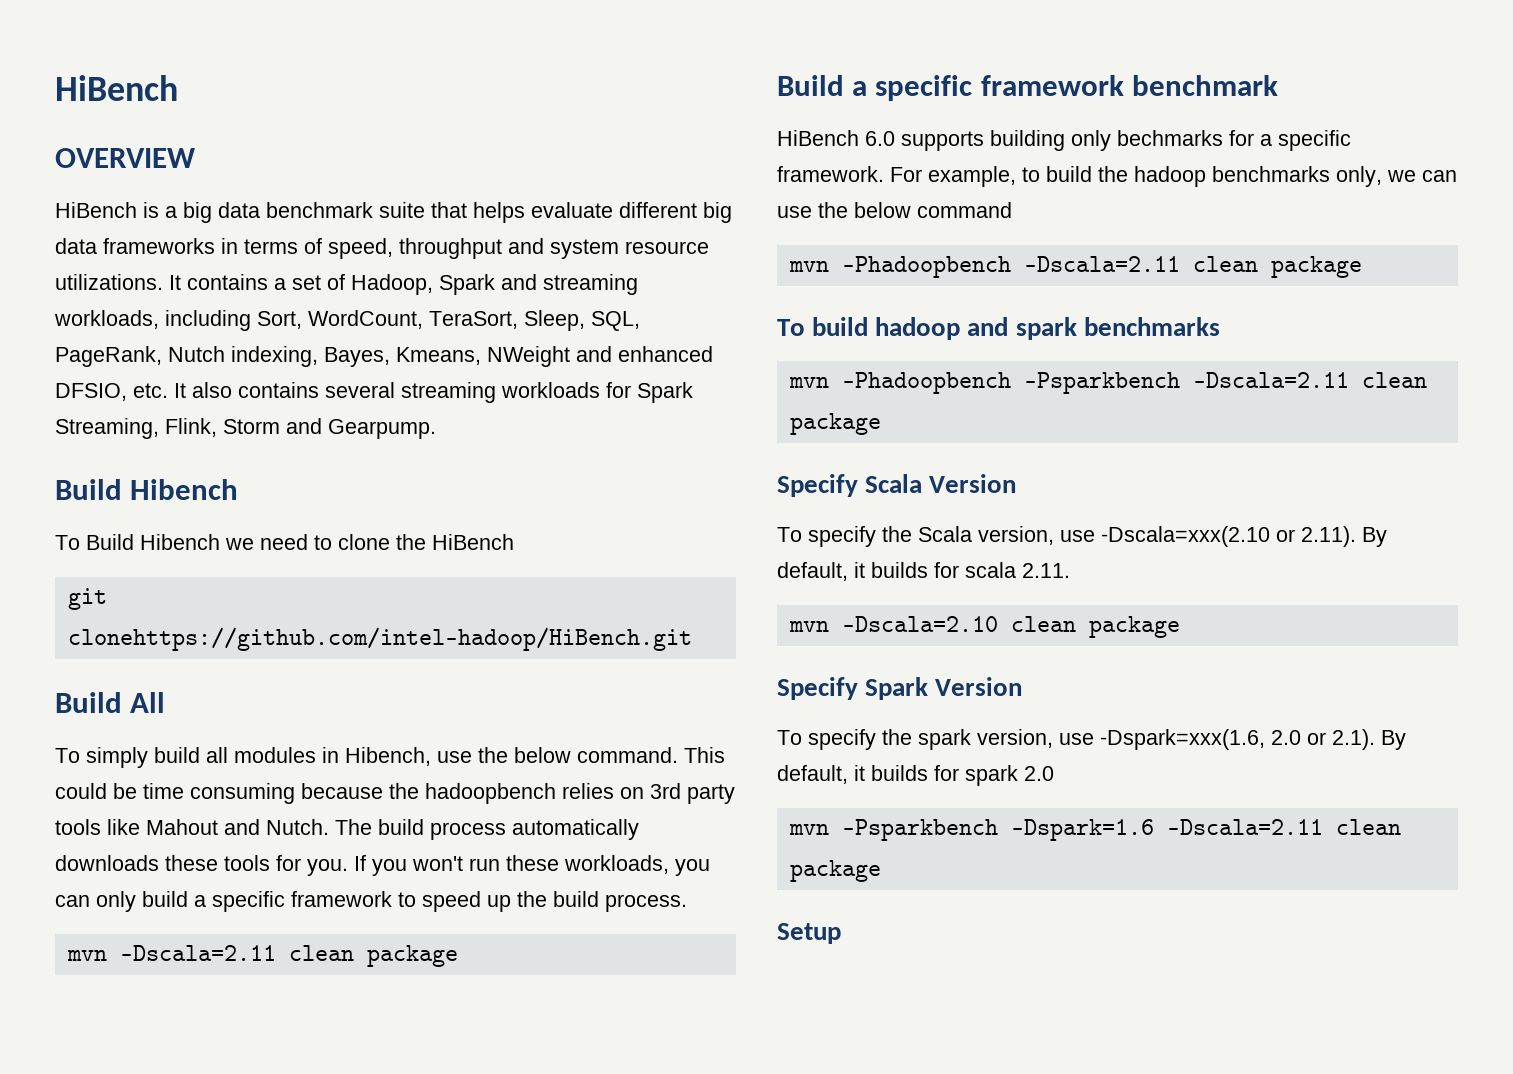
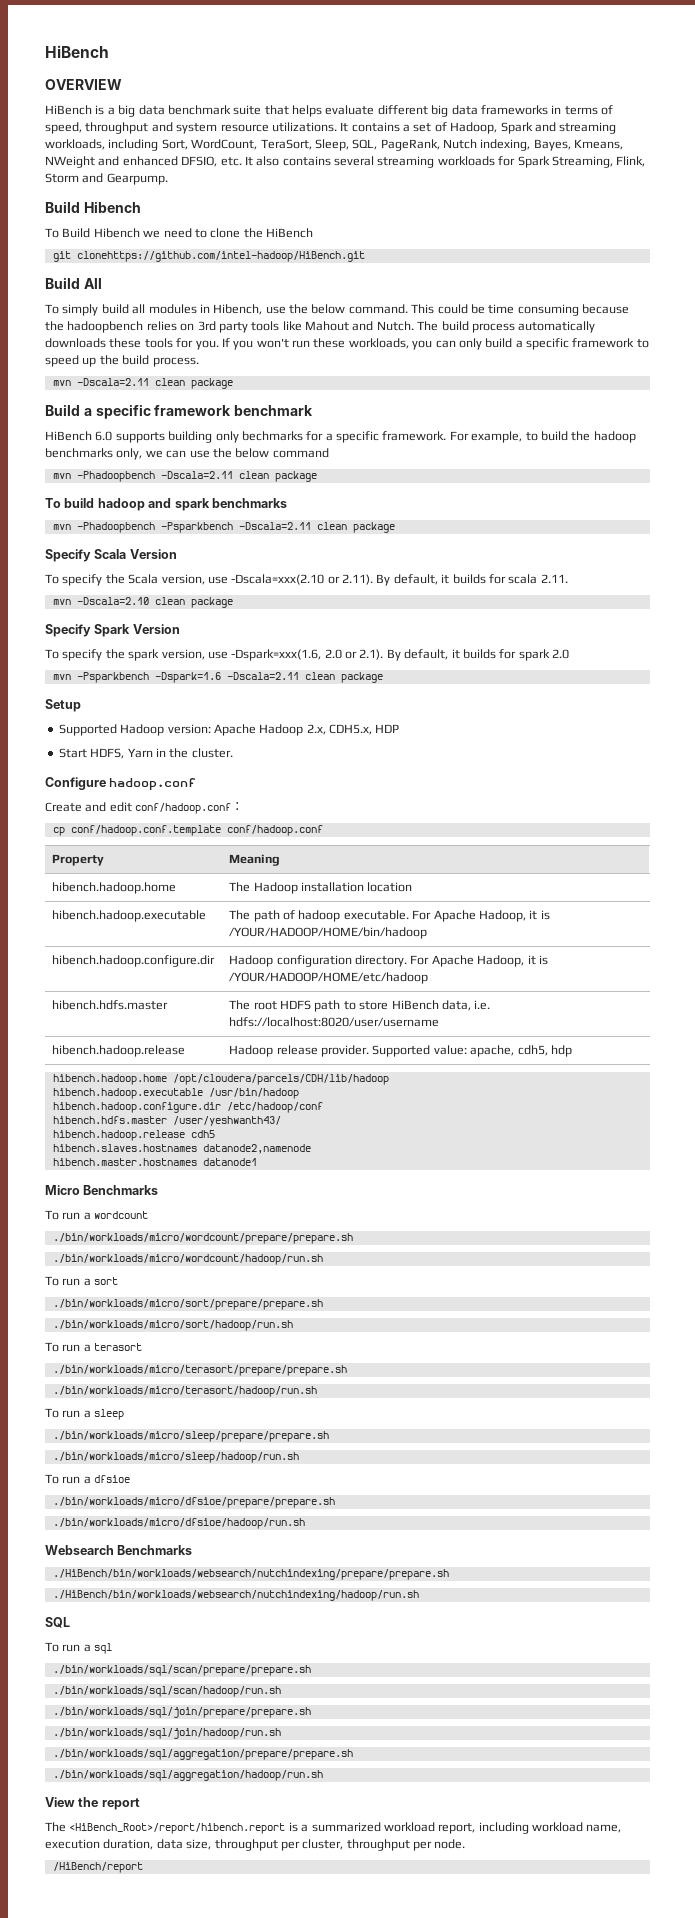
(841, 933) none -> [58,724,400,736] [58,748,233,759] [45,777,197,790] [45,802,245,814] [52,825,323,836] [52,854,105,866] [229,854,281,866] [52,882,177,894] [229,882,413,894] [52,910,207,922] [229,910,550,922] [229,927,428,939] [52,955,216,967] [229,955,548,967] [229,972,429,984] [52,1000,169,1010] [229,1000,491,1012] [229,1017,440,1027] [52,1045,186,1057] [229,1045,572,1057] [52,1074,389,1085] [52,1088,299,1099] [52,1102,323,1113] [52,1116,281,1126] [52,1130,215,1141] [52,1144,311,1154] [52,1158,257,1166] [45,1185,159,1195] [45,1210,149,1220] [52,1233,353,1244] [52,1254,323,1265] [45,1276,119,1286] [52,1299,323,1310] [52,1320,293,1331] [45,1342,143,1352] [52,1365,347,1376] [52,1386,317,1397] [45,1408,125,1420] [52,1431,329,1442] [52,1452,299,1463] [45,1474,131,1484] [52,1497,335,1508] [52,1518,305,1529] [45,1545,193,1555] [52,1569,449,1580] [52,1590,419,1601] [45,1617,70,1628] [45,1642,113,1654] [52,1665,311,1676] [52,1686,281,1697] [52,1707,311,1718] [52,1728,281,1739] [52,1749,353,1760] [52,1770,323,1781] [45,1797,140,1810] [45,1822,622,1834] [45,1839,466,1851] [52,1862,143,1873] // Supported Hadoop version: Apache Hadoop 2.x, CDH5.x, HDP // Start HDFS, Yarn in the cluster. // Configure hadoop.conf // Create and edit conf/hadoop.conf： // cp conf/hadoop.conf.template conf/hadoop.conf // Property | Meaning // hibench.hadoop.home | The Hadoop installation location // hibench.hadoop.executable | The path of hadoop executable. For Apache Hadoop, it is /YOUR/HADOOP/HOME/bin/hadoop // hibench.hadoop.configure.dir | Hadoop configuration directory. For Apache Hadoop, it is /YOUR/HADOOP/HOME/etc/hadoop // hibench.hdfs.master | The root HDFS path to store HiBench data, i.e. hdfs://localhost:8020/user/username // hibench.hadoop.release | Hadoop release provider. Supported value: apache, cdh5, hdp // hibench.hadoop.home /opt/cloudera/parcels/CDH/lib/hadoop // hibench.hadoop.executable /usr/bin/hadoop // hibench.hadoop.configure.dir /etc/hadoop/conf // hibench.hdfs.master /user/yeshwanth43/ // hibench.hadoop.release cdh5 // hibench.slaves.hostnames datanode2,namenode // hibench.master.hostnames datanode1 // Micro Benchmarks // To run a wordcount // ./bin/workloads/micro/wordcount/prepare/prepare.sh // ./bin/workloads/micro/wordcount/hadoop/run.sh // To run a sort // ./bin/workloads/micro/sort/prepare/prepare.sh // ./bin/workloads/micro/sort/hadoop/run.sh // To run a terasort // ./bin/workloads/micro/terasort/prepare/prepare.sh // ./bin/workloads/micro/terasort/hadoop/run.sh // To run a sleep // ./bin/workloads/micro/sleep/prepare/prepare.sh // ./bin/workloads/micro/sleep/hadoop/run.sh // To run a dfsioe // ./bin/workloads/micro/dfsioe/prepare/prepare.sh // ./bin/workloads/micro/dfsioe/hadoop/run.sh // Websearch Benchmarks // ./HiBench/bin/workloads/websearch/nutchindexing/prepare/prepare.sh // ./HiBench/bin/workloads/websearch/nutchindexing/hadoop/run.sh // SQL // To run a sql // ./bin/workloads/sql/scan/prepare/prepare.sh // ./bin/workloads/sql/scan/hadoop/run.sh // ./bin/workloads/sql/join/prepare/prepare.sh // ./bin/workloads/sql/join/hadoop/run.sh // ./bin/workloads/sql/aggregation/prepare/prepare.sh // ./bin/workloads/sql/aggregation/hadoop/run.sh // View the report // The <HiBench_Root>/report/hibench.report is a summarized workload report, including workload name, execution duration, data size, throughput per cluster, throughput per node. // /HiBench/report

